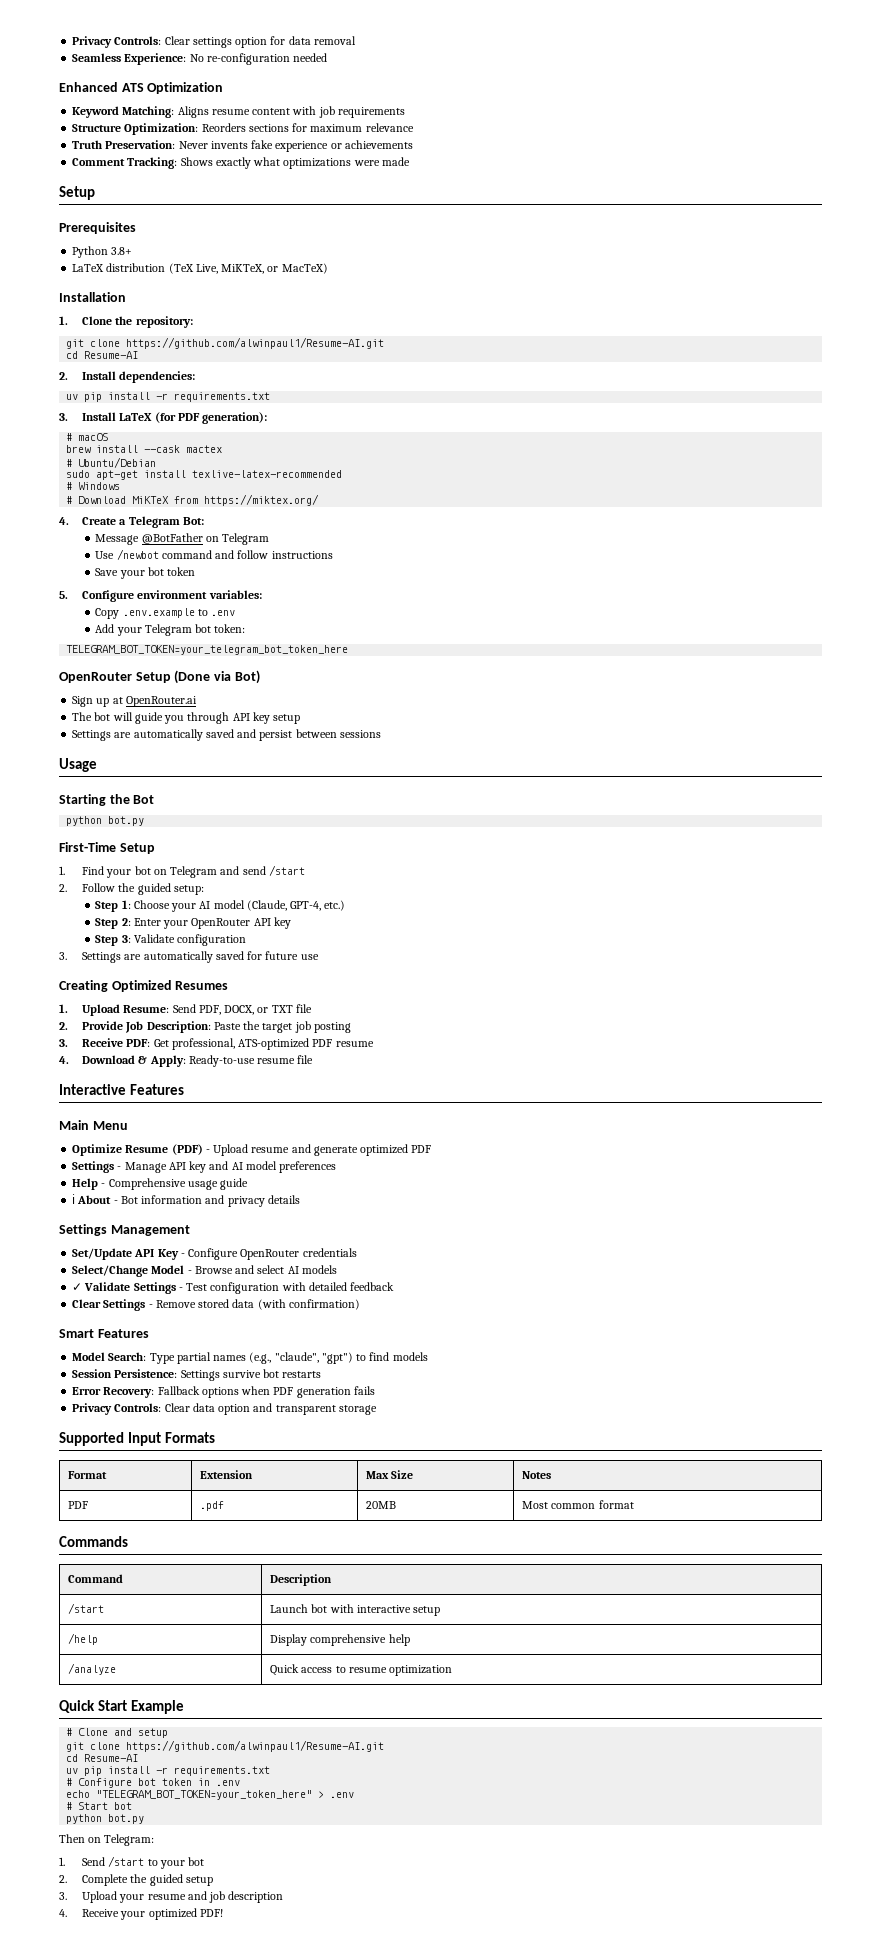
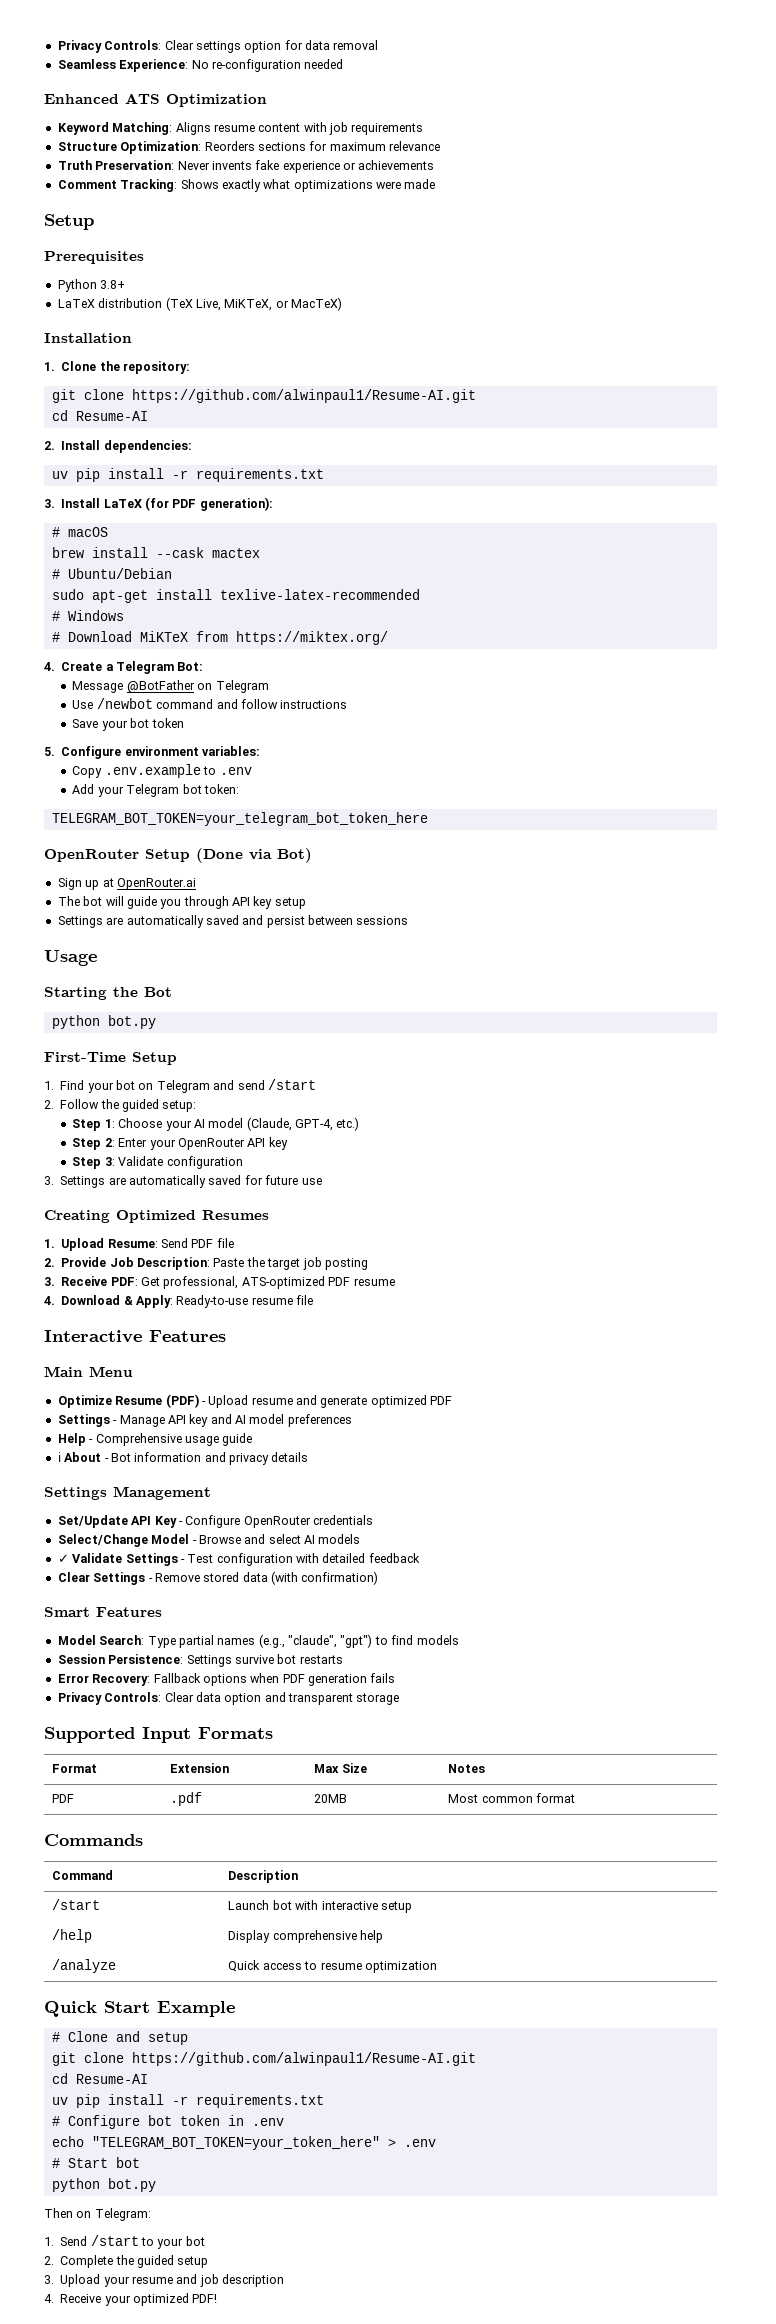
[198,1005,293,1015] PDF, DOCX, or TXT -> [191,1239,214,1248] PDF

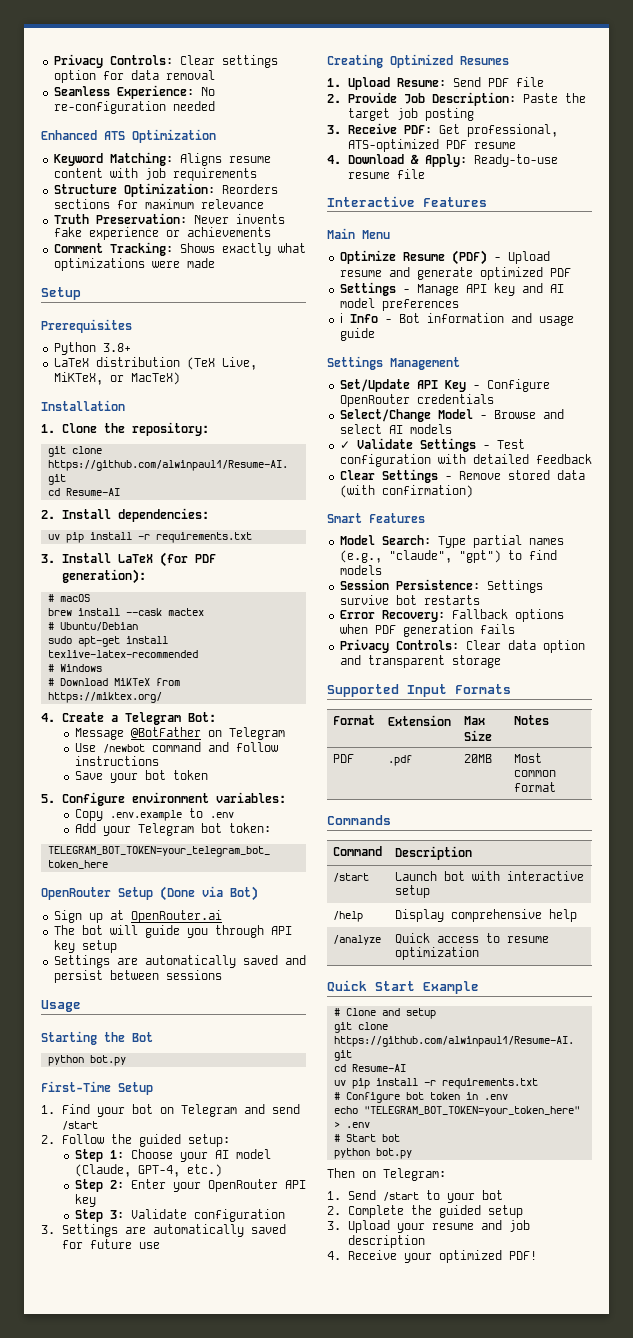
[57,1433,253,1446] // Help - Comprehensive usage guide -> (459, 305) none
[64,1452,102,1462] About -> [349,314,378,323] Info
[229,1452,309,1465] privacy details -> [538,316,574,326] [339,328,375,341] usage guide

